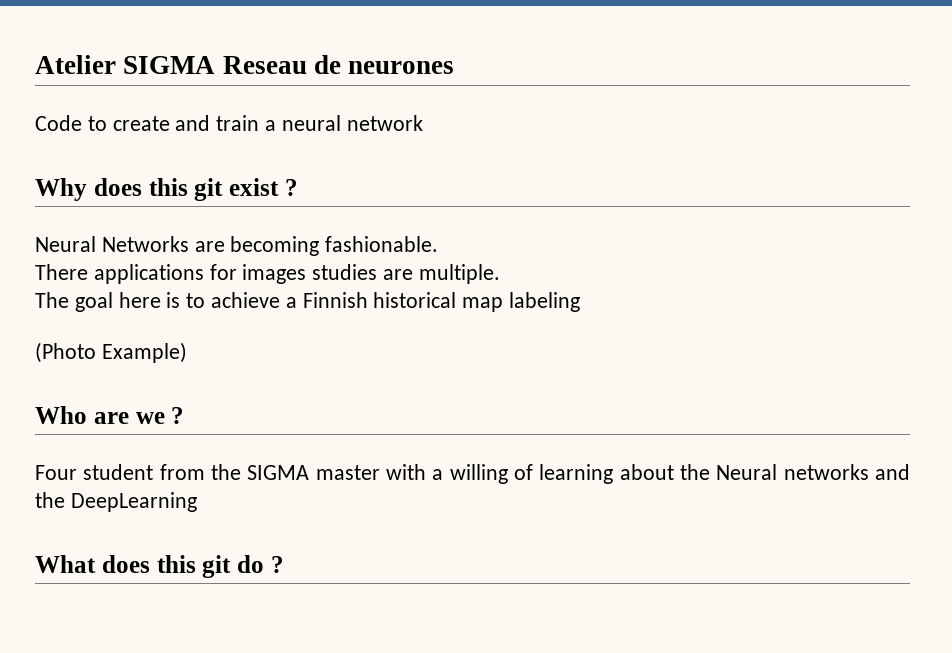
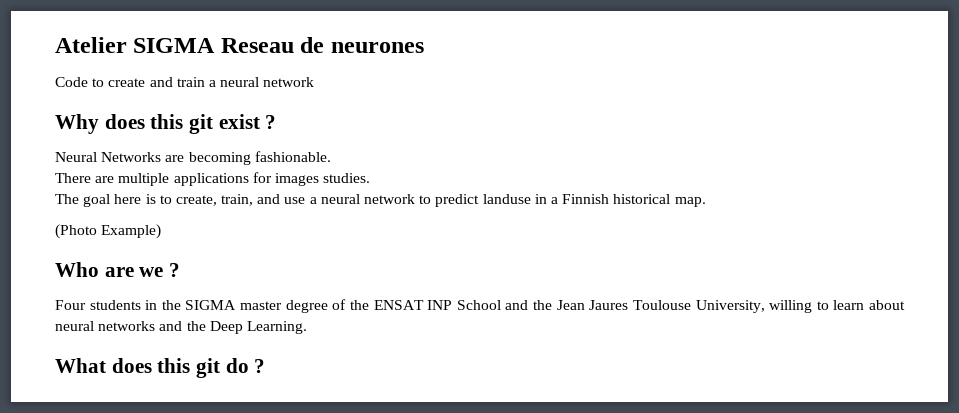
(88, 272) none -> [95,173,170,186] are multiple
[312,264,500,284] studies are multiple. -> [323,173,371,183] studies.
[211,292,281,308] achieve -> [175,194,547,207] create, train, and use a neural network to predict landuse in
[462,292,581,312] map labeling -> [674,197,706,207] map.
[83,464,205,480] student from -> [89,300,158,310] students in
[386,464,778,484] with a willing of learning about the Neural -> [285,299,905,313] [55,321,94,331] degree of the ENSAT INP School and the Jean Jaures Toulouse University, willing to learn about neural
[70,492,197,512] DeepLearning -> [209,321,307,334] Deep Learning.

